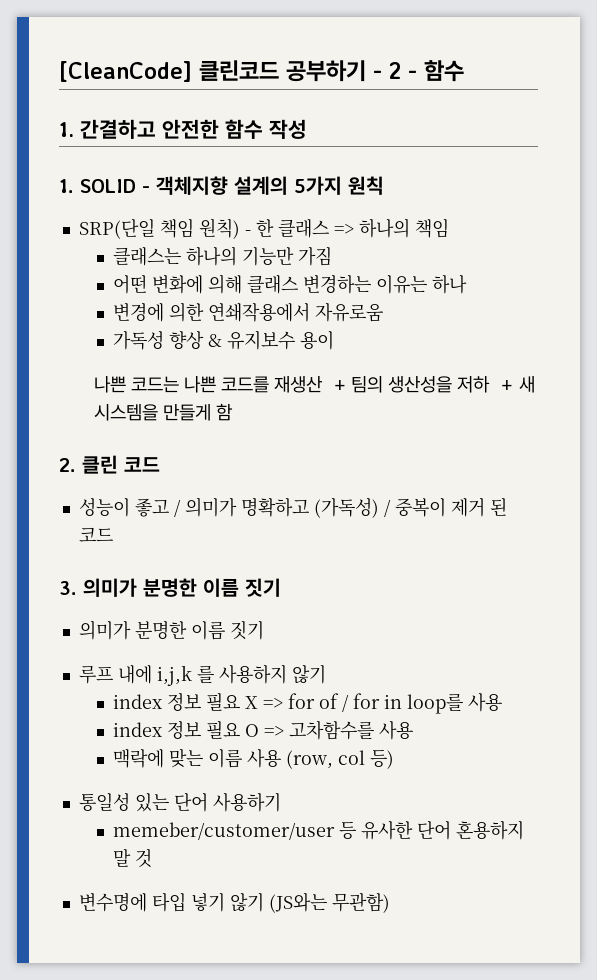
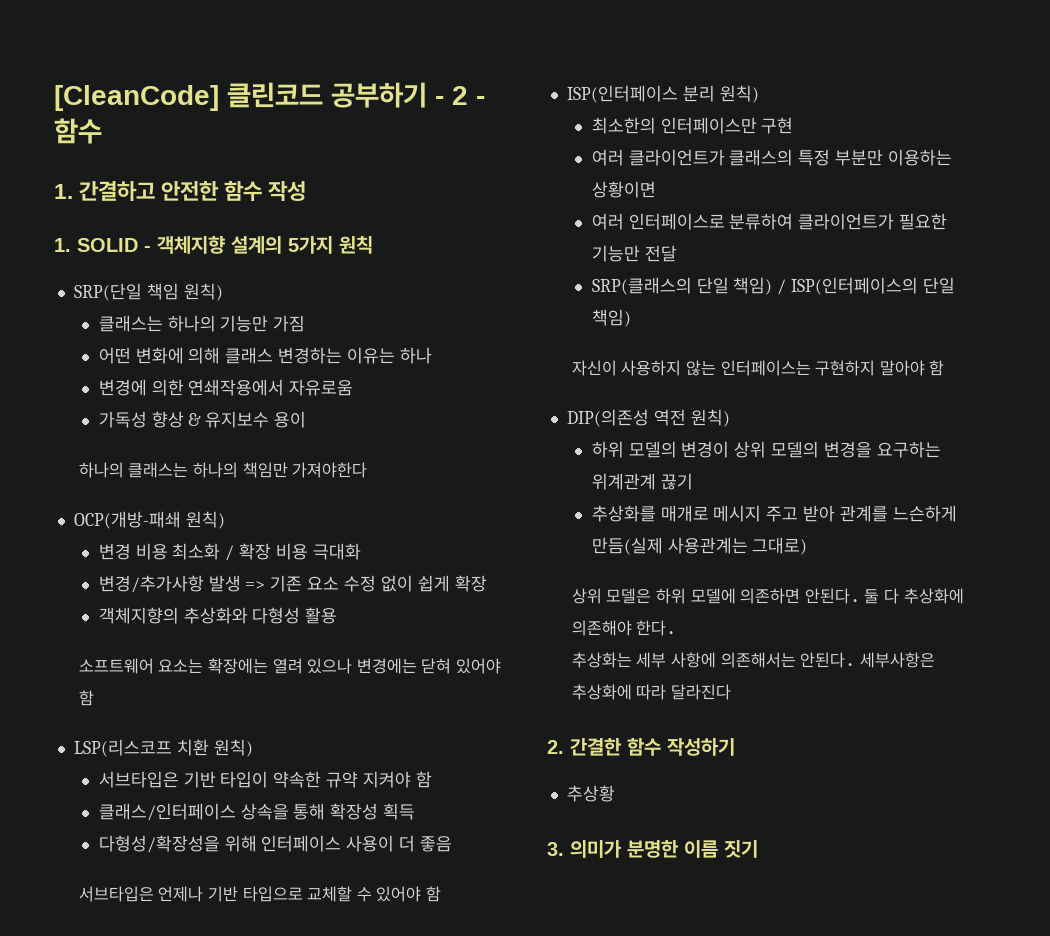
[244,218,449,238] - 한 클래스 => 하나의 책임 -> (223, 292) none
[93,376,535,393] [93,403,233,421] [59,455,160,474] [78,497,507,518] [78,527,113,542] 나쁜 코드는 나쁜 코드를 재생산 + 팀의 생산성을 저하 + 새 시스템을 만들게 함 // 2. 클린 코드 // 성능이 좋고 / 의미가 명확하고 (가독성) / 중복이 제거 된 코드 -> [78,462,368,478] [73,511,225,529] [98,543,361,561] [98,575,487,593] [98,607,338,624] [78,658,502,674] [78,690,94,706] [73,739,253,757] [98,771,432,788] [98,803,416,821] [98,835,452,853] [78,886,442,902] [566,85,759,103] [591,117,794,134] [591,149,952,166] [591,181,656,198] [591,213,948,230] [591,245,677,262] [591,277,955,295] [591,309,631,327] [571,360,945,376] [566,409,730,427] [591,441,941,458] [591,473,693,490] [591,505,957,522] [591,537,808,555] [571,588,964,604] [571,620,677,636] [571,652,935,668] [571,684,732,700] [547,737,735,756] [566,785,615,802] 하나의 클래스는 하나의 책임만 가져야한다 // OCP(개방-패쇄 원칙) // 변경 비용 최소화 / 확장 비용 극대화 // 변경/추가사항 발생 => 기존 요소 수정 없이 쉽게 확장 // 객체지향의 추상화와 다형성 활용 // 소프트웨어 요소는 확장에는 열려 있으나 변경에는 닫혀 있어야 함 // LSP(리스코프 치환 원칙) // 서브타입은 기반 타입이 약속한 규약 지켜야 함 // 클래스/인터페이스 상속을 통해 확장성 획득 // 다형성/확장성을 위해 인터페이스 사용이 더 좋음 // 서브타입은 언제나 기반 타입으로 교체할 수 있어야 함 // ISP(인터페이스 분리 원칙) // 최소한의 인터페이스만 구현 // 여러 클라이언트가 클래스의 특정 부분만 이용하는 상황이면 // 여러 인터페이스로 분류하여 클라이언트가 필요한 기능만 전달 // SRP(클래스의 단일 책임) / ISP(인터페이스의 단일 책임) // 자신이 사용하지 않는 인터페이스는 구현하지 말아야 함 // DIP(의존성 역전 원칙) // 하위 모델의 변경이 상위 모델의 변경을 요구하는 위계관계 끊기 // 추상화를 매개로 메시지 주고 받아 관계를 느슨하게 만듬(실제 사용관계는 그대로) // 상위 모델은 하위 모델에 의존하면 안된다. 둘 다 추상화에 의존해야 한다. // 추상화는 세부 사항에 의존해서는 안된다. 세부사항은 추상화에 따라 달라진다 // 2. 간결한 함수 작성하기 // 추상황
[78,620,264,640] [78,664,326,686] [113,692,503,714] [113,720,414,740] [113,748,395,769] [78,793,281,812] [113,820,525,840] [113,848,153,868] [78,892,390,913] // 의미가 분명한 이름 짓기 // 루프 내에 i,j,k 를 사용하지 않기 // index 정보 필요 X => for of / for in loop를 사용 // index 정보 필요 O => 고차함수를 사용 // 맥락에 맞는 이름 사용 (row, col 등) // 통일성 있는 단어 사용하기 // memeber/customer/user 등 유사한 단어 혼용하지 말 것 // 변수명에 타입 넣기 않기 (JS와는 무관함) -> (758, 849) none

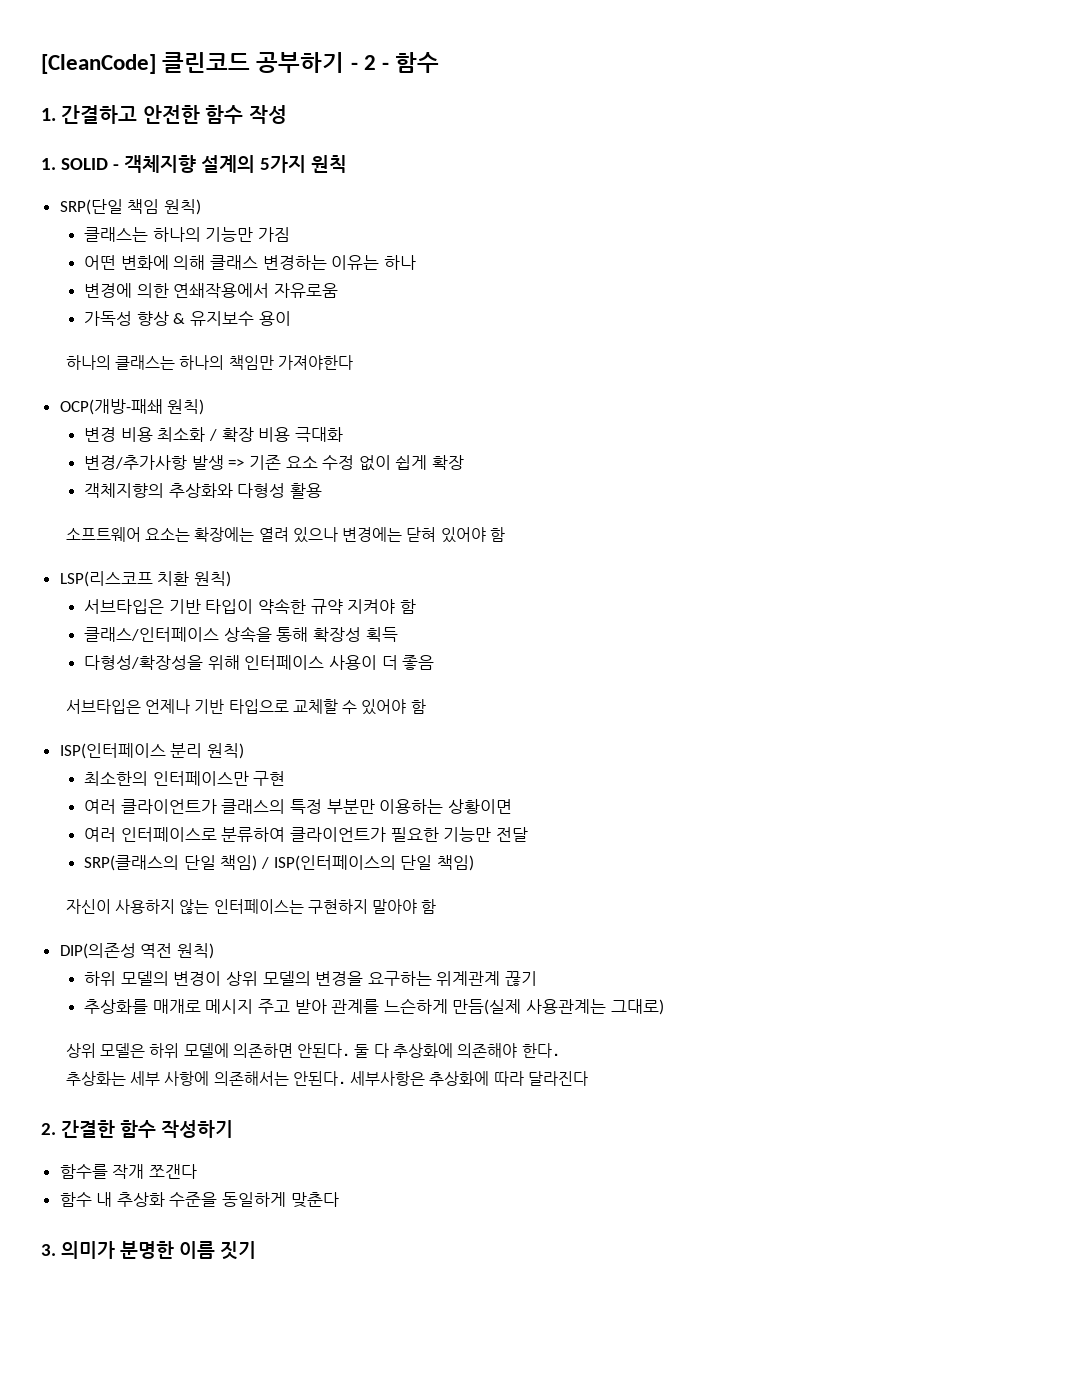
[566,785,615,802] 추상황 -> [59,1164,197,1179] [59,1192,339,1208] 함수를 작개 쪼갠다 // 함수 내 추상화 수준을 동일하게 맞춘다

